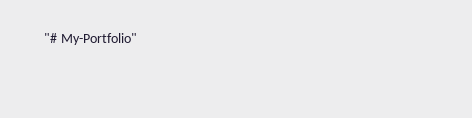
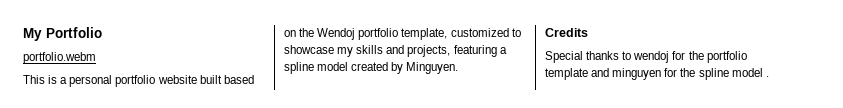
[44,33,137,45] "# My-Portfolio" -> [23,27,102,41] [23,52,96,64] [23,75,254,87] [284,28,521,40] [284,45,507,57] [284,62,459,74] [545,28,588,37] [545,51,747,63] [545,68,769,80] My Portfolio // portfolio.webm // This is a personal portfolio website built based on the Wendoj portfolio template, customized to showcase my skills and projects, featuring a spline model created by Minguyen. // Credits // Special thanks to wendoj for the portfolio template and minguyen for the spline model .

